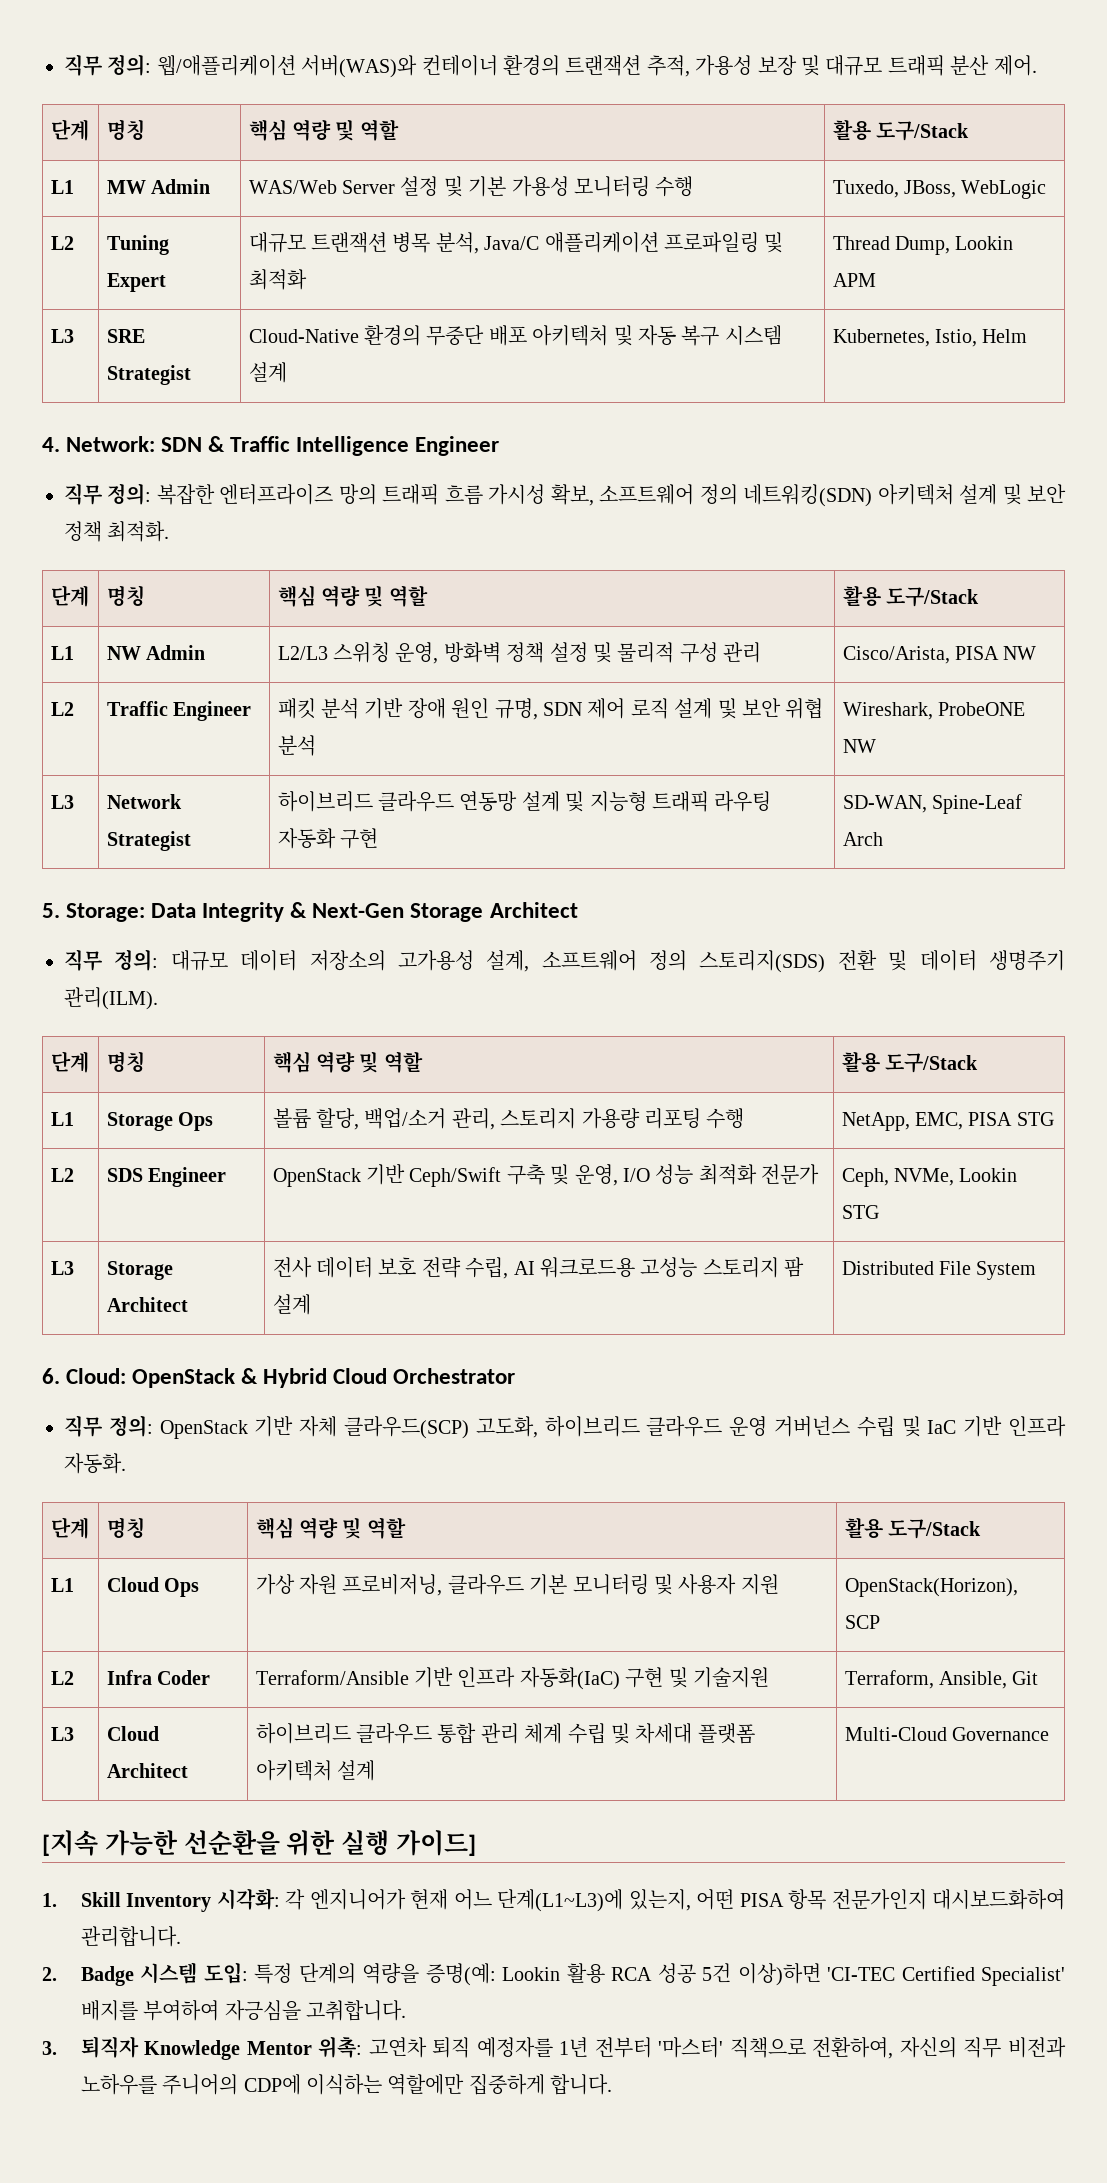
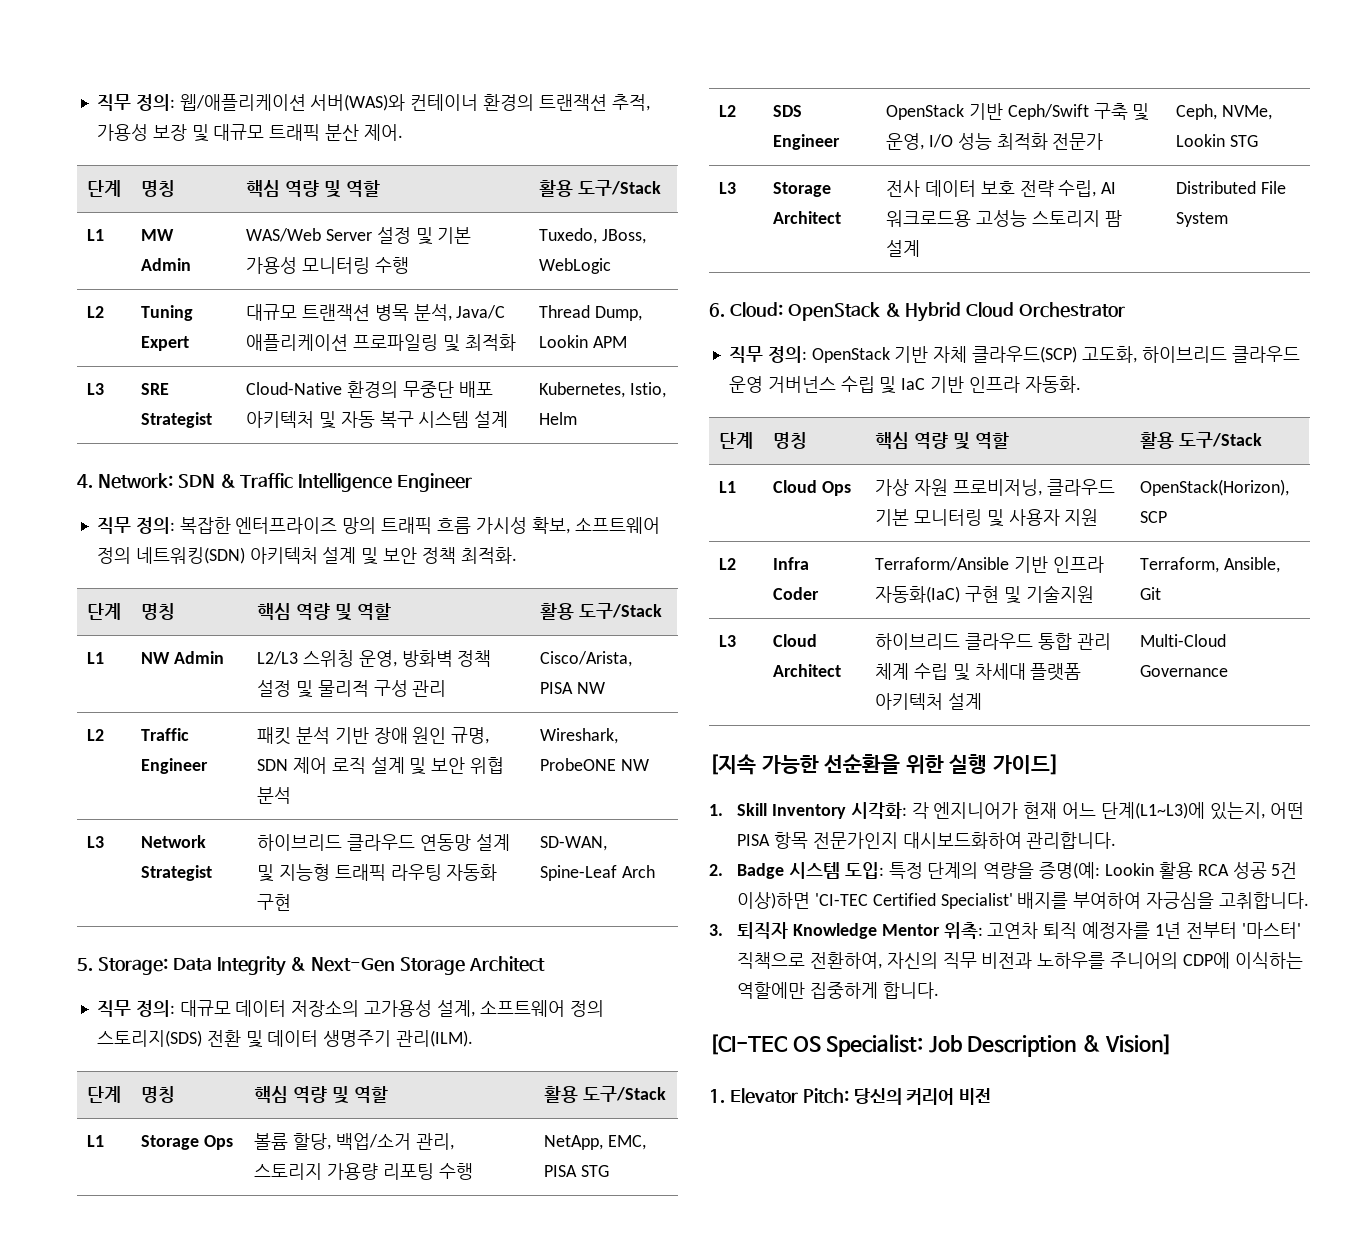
(613, 2084) none -> [709,1034,1173,1057] [709,1088,992,1105] // [CI-TEC OS Specialist: Job Description & Vision] // 1. Elevator Pitch: 당신의 커리어 비전

